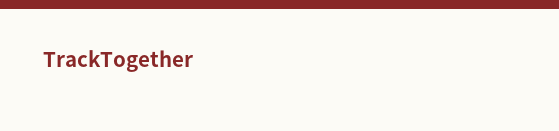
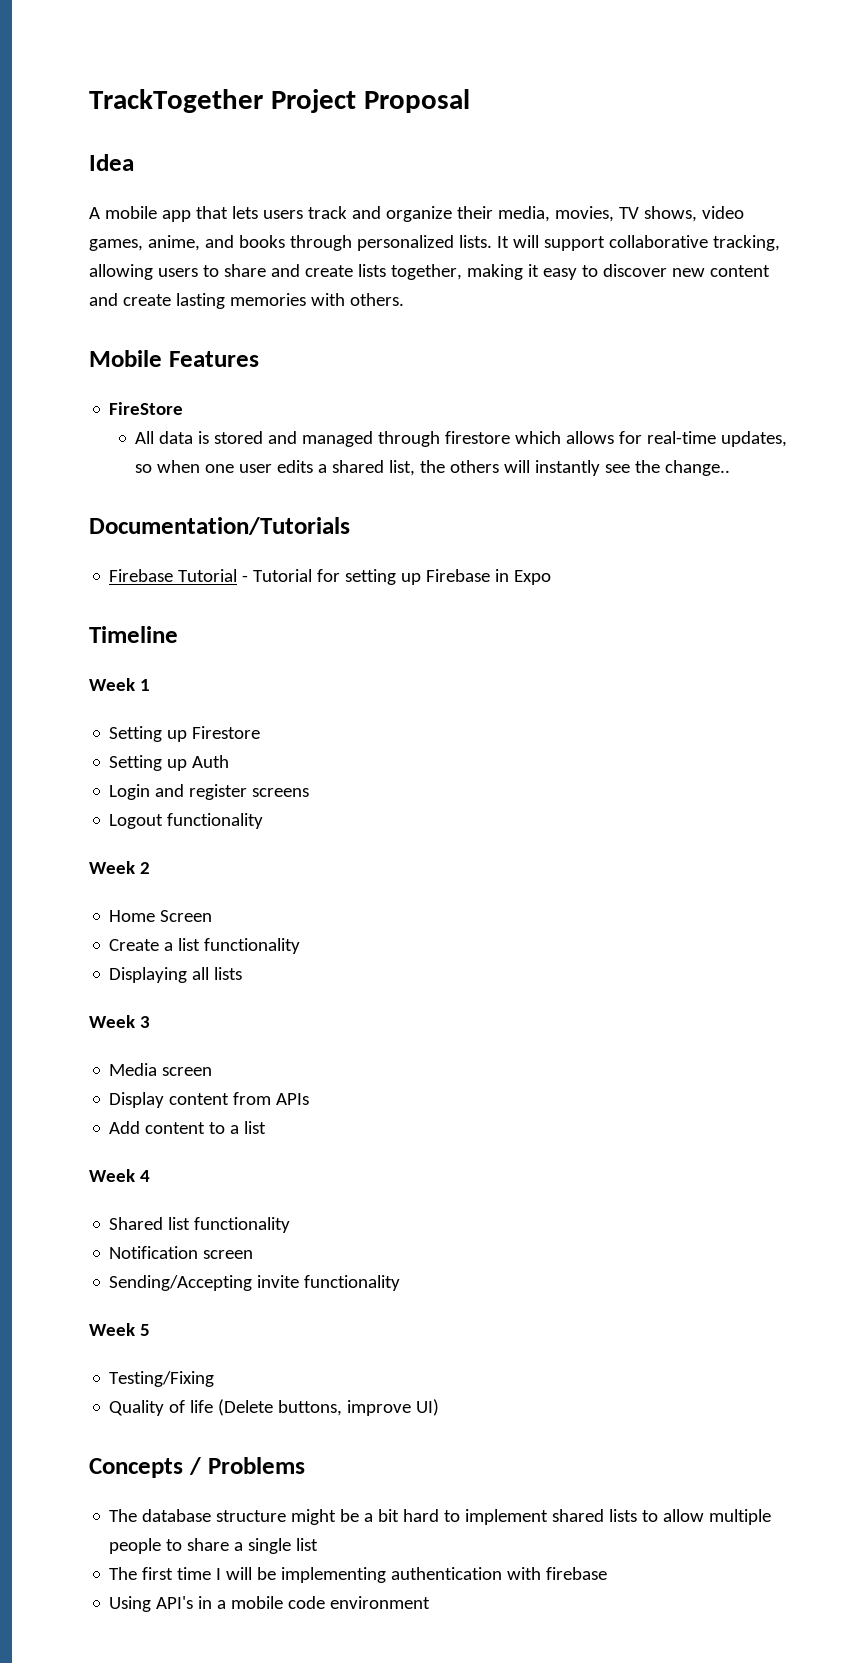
(193, 61) none -> [270,89,470,113] [89,154,134,171] [89,206,744,222] [89,235,780,251] [89,264,770,280] [89,293,404,309] [89,350,259,367] [109,402,184,415] [135,431,788,447] [135,460,731,476] [89,517,350,535] [109,569,552,585] [89,626,178,643] [89,678,150,691] [109,726,261,742] [109,755,230,771] [109,784,310,800] [109,813,264,829] [89,861,150,874] [109,910,213,922] [109,938,301,954] [109,967,243,983] [89,1015,150,1028] [109,1063,213,1076] [109,1092,310,1108] [109,1121,267,1134] [89,1169,150,1182] [109,1217,291,1233] [109,1246,254,1259] [109,1275,401,1291] [89,1323,150,1336] [109,1371,215,1387] [109,1399,440,1416] [89,1457,305,1478] [109,1509,772,1525] [109,1538,319,1554] [109,1567,608,1583] [109,1596,431,1612] Project Proposal // Idea // A mobile app that lets users track and organize their media, movies, TV shows, video games, anime, and books through personalized lists. It will support collaborative tracking, allowing users to share and create lists together, making it easy to discover new content and create lasting memories with others. // Mobile Features // FireStore // All data is stored and managed through firestore which allows for real-time updates, so when one user edits a shared list, the others will instantly see the change.. // Documentation/Tutorials // Firebase Tutorial - Tutorial for setting up Firebase in Expo // Timeline // Week 1 // Setting up Firestore // Setting up Auth // Login and register screens // Logout functionality // Week 2 // Home Screen // Create a list functionality // Displaying all lists // Week 3 // Media screen // Display content from APIs // Add content to a list // Week 4 // Shared list functionality // Notification screen // Sending/Accepting invite functionality // Week 5 // Testing/Fixing // Quality of life (Delete buttons, improve UI) // Concepts / Problems // The database structure might be a bit hard to implement shared lists to allow multiple people to share a single list // The first time I will be implementing authentication with firebase // Using API's in a mobile code environment

